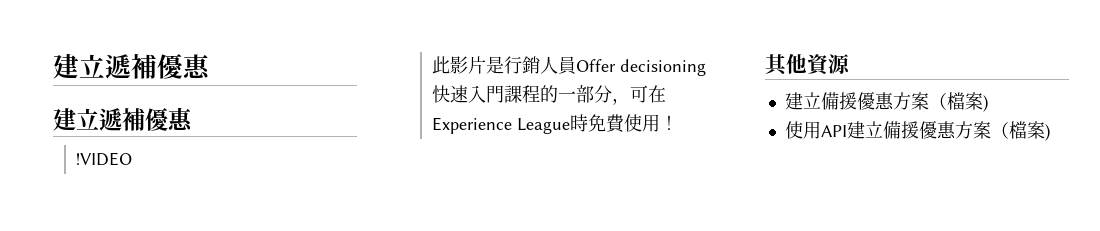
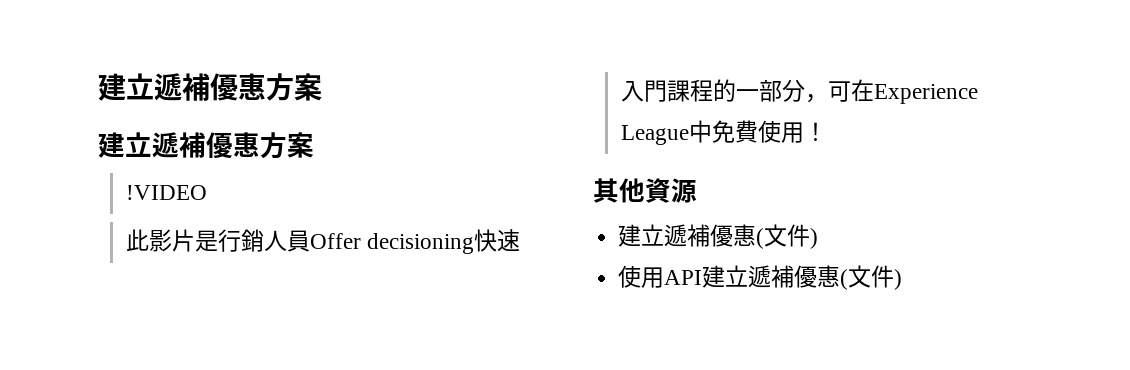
[53,53,211,79] [53,107,193,131] 建立遞補優惠 // 建立遞補優惠 -> [98,73,322,101] [98,132,314,159] 建立遞補優惠方案 // 建立遞補優惠方案
[570,114,589,132] 時 -> [688,120,712,143] 中
[820,92,983,110] 備援優惠方案（檔案 -> [664,224,811,249] 遞補優惠(文件
[882,121,1045,139] 備援優惠方案（檔案 -> [748,265,895,290] 遞補優惠(文件

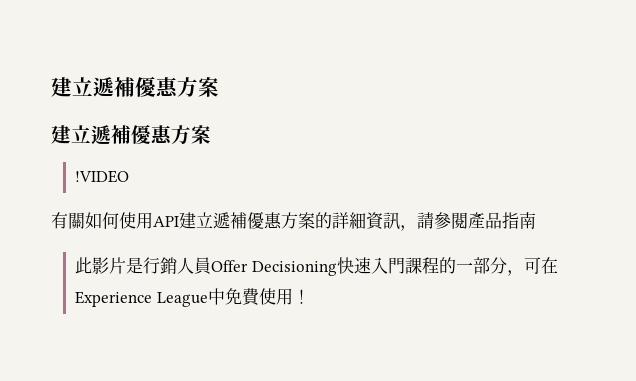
(207, 192) none -> [51,212,536,231] // 有關如何使用API建立遞補優惠方案的詳細資訊，請參閱產品指南
[366,233,474,254] decisioning -> [251,261,337,276] Decisioning
[593,178,697,203] [618,224,819,249] [618,265,903,290] // 其他資源 // 建立遞補優惠(文件) // 使用API建立遞補優惠(文件) -> (310, 296) none

